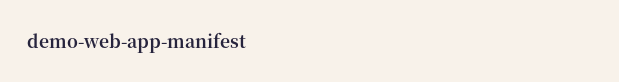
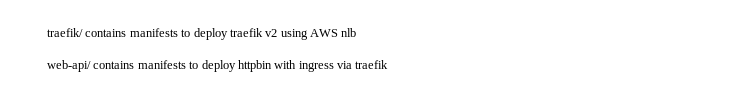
[27,32,246,53] demo-web-app-manifest -> [47,28,357,40] [47,60,389,72] traefik/ contains manifests to deploy traefik v2 using AWS nlb // web-api/ contains manifests to deploy httpbin with ingress via traefik

